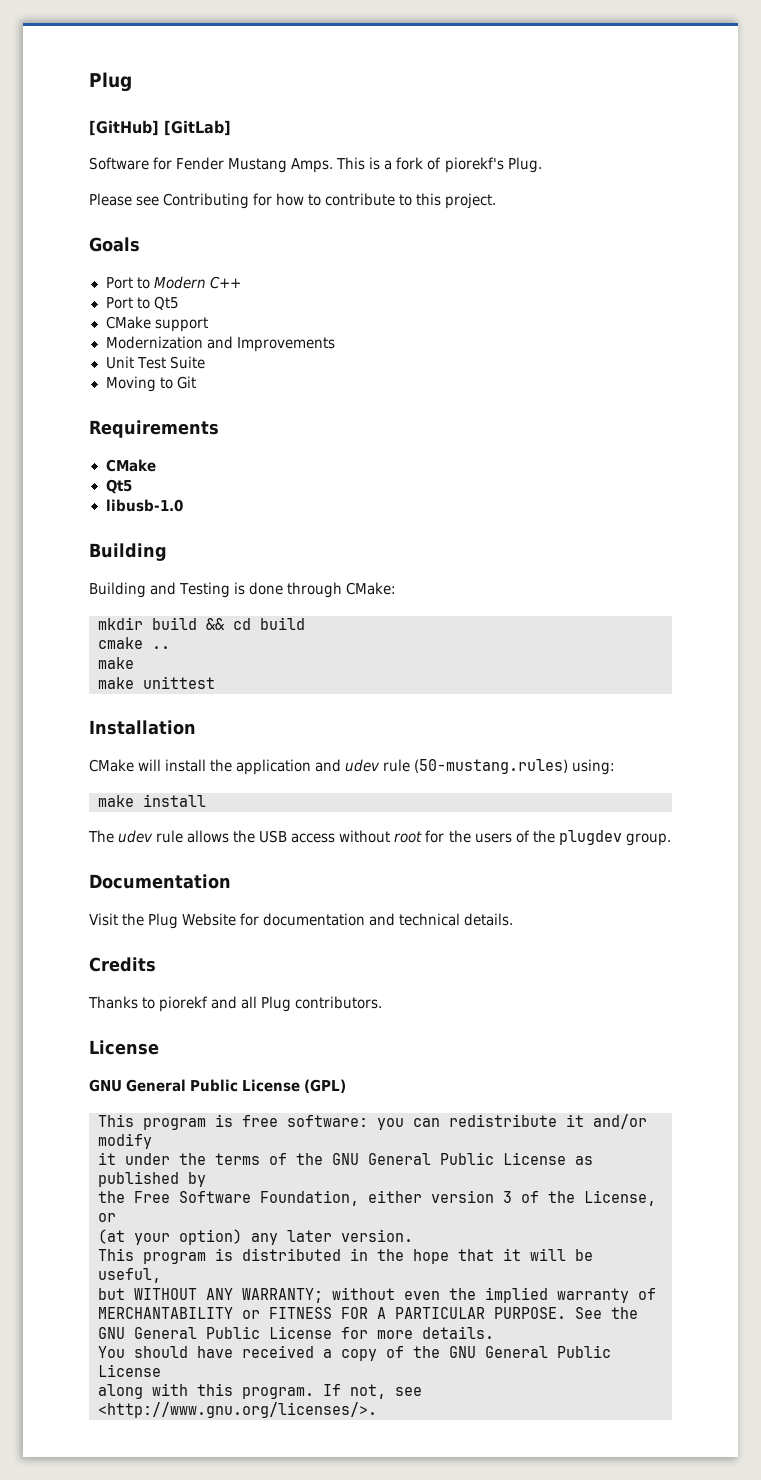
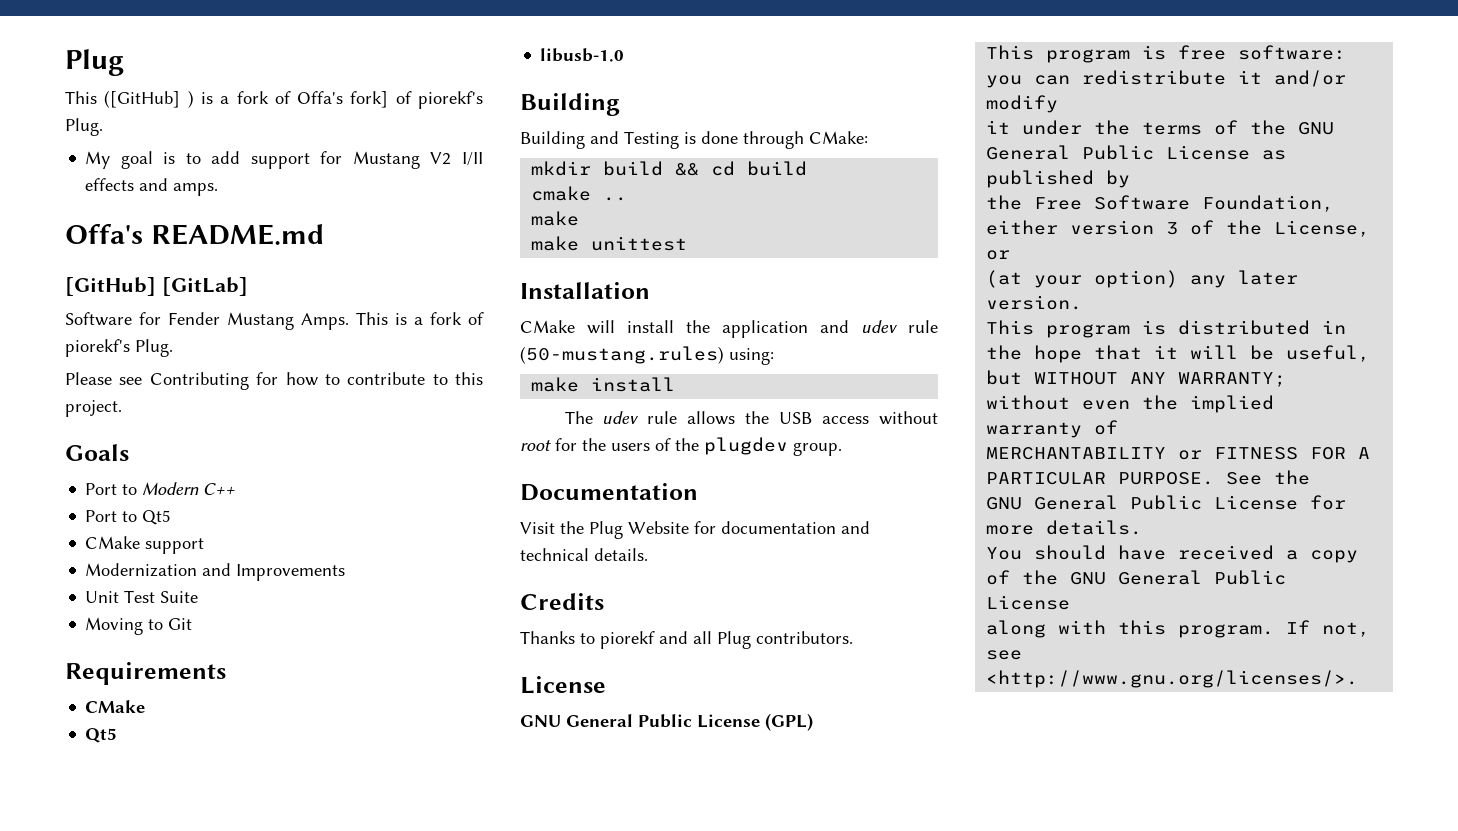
[89,72,132,92] Plug -> [65,49,124,76] [65,90,484,109] [65,118,103,136] [85,151,483,169] [85,178,219,196] [65,224,324,245] Plug // This ([GitHub] ) is a fork of Offa's fork] of piorekf's Plug. // My goal is to add support for Mustang V2 I/II effects and amps. // Offa's README.md

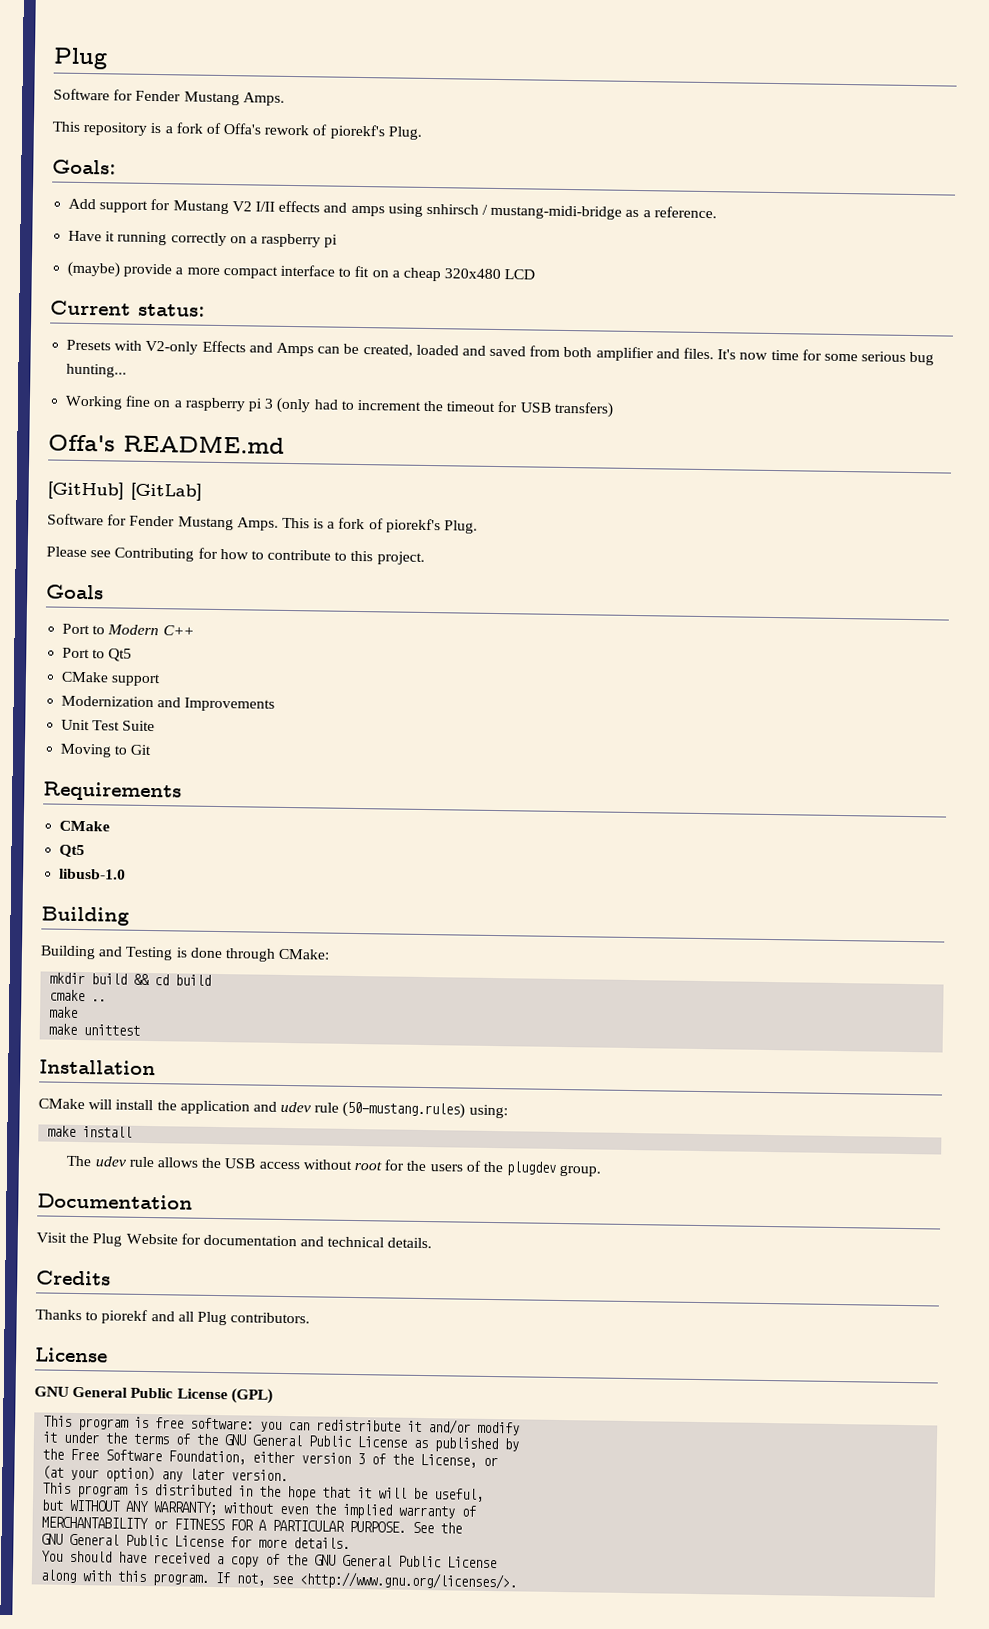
[65,49,124,76] [65,90,194,108] Plug // This ([GitHub] ) -> [53,47,108,70] [53,88,285,106] [52,121,148,136] Plug // Software for Fender Mustang Amps. // This repository
[350,91,484,109] [65,118,103,136] [85,151,241,169] fork] of piorekf's Plug. // My goal is to add -> [264,124,422,140] [52,159,116,175] [68,198,97,210] rework of piorekf's Plug. // Goals: // Add
[173,183,219,196] amps. -> [350,203,717,220] [68,230,339,248] [67,261,536,282] [50,300,205,317] [66,339,935,366] [66,363,128,378] [65,395,613,418] amps using snhirsch / mustang-midi-bridge as a reference. // Have it running correctly on a raspberry pi // (maybe) provide a more compact interface to fit on a cheap 320x480 LCD // Current status: // Presets with V2-only Effects and Amps can be created, loaded and saved from both amplifier and files. It's now time for some serious bug hunting... // Working fine on a raspberry pi 3 (only had to increment the timeout for USB transfers)

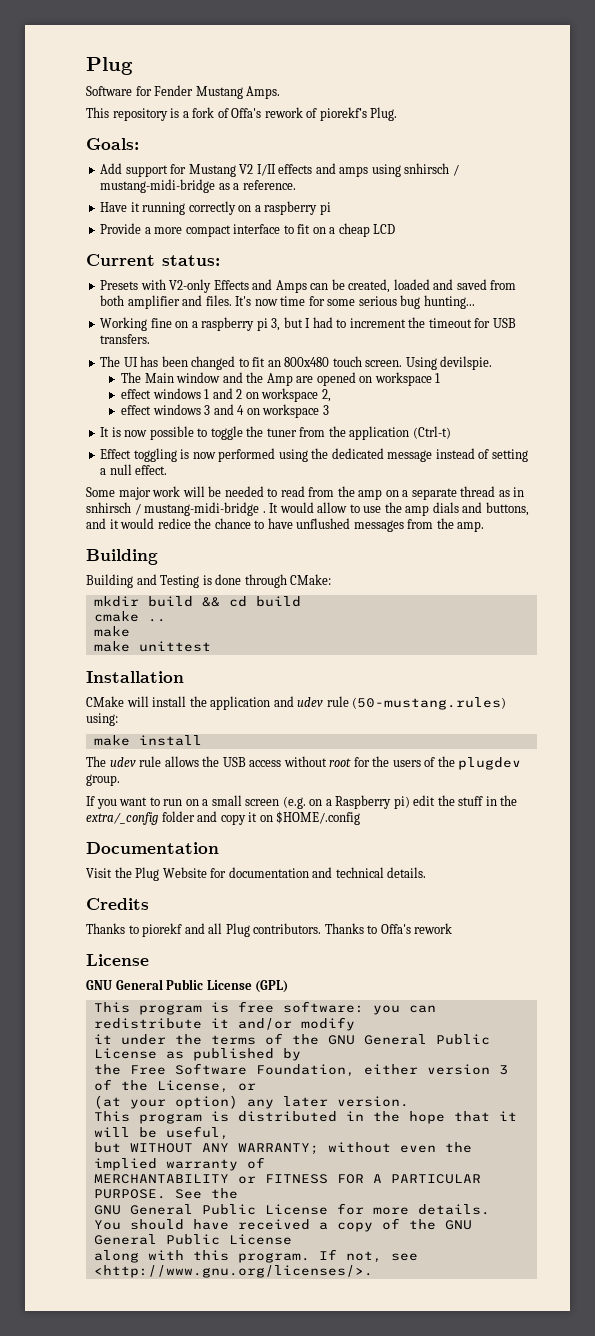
[67,261,173,278] (maybe) provide -> [100,223,142,234] Provide
[444,268,502,280] 320x480 -> (370, 230) none
[264,397,312,414] 3 (only -> [271,317,311,331] 3, but I
[553,401,613,418] [48,434,285,454] [47,481,202,501] [47,513,479,534] [46,546,425,565] [46,584,104,600] [62,623,194,636] [62,647,133,662] [61,671,161,687] [61,695,276,712] [61,719,156,732] [60,743,152,758] [43,781,182,802] [59,820,111,832] [59,844,86,858] [59,868,127,880] transfers) // Offa's README.md // [GitHub] [GitLab] // Software for Fender Mustang Amps. This is a fork of piorekf's Plug. // Please see Contributing for how to contribute to this project. // Goals // Port to Modern C++ // Port to Qt5 // CMake support // Modernization and Improvements // Unit Test Suite // Moving to Git // Requirements // CMake // Qt5 // libusb-1.0 -> [100,334,151,344] [100,356,493,370] [121,372,441,386] [121,388,331,402] [121,404,329,418] [100,426,451,440] [100,448,528,462] [100,464,168,475] [86,486,525,500] [86,502,529,516] [86,518,485,532] transfers. // The UI has been changed to fit an 800x480 touch screen. Using devilspie. // The Main window and the Amp are opened on workspace 1 // effect windows 1 and 2 on workspace 2, // effect windows 3 and 4 on workspace 3 // It is now possible to toggle the tuner from the application (Ctrl-t) // Effect toggling is now performed using the dedicated message instead of setting a null effect. // Some major work will be needed to read from the amp on a separate thread as in snhirsch / mustang-midi-bridge . It would allow to use the amp dials and buttons, and it would redice the chance to have unflushed messages from the amp.
(602, 1170) none -> [86,795,518,809] [86,811,361,825] // If you want to run on a small screen (e.g. on a Raspberry pi) edit the stuff in the extra/_config folder and copy it on $HOME/.config
(311, 1318) none -> [324,923,453,934] Thanks to Offa's rework

